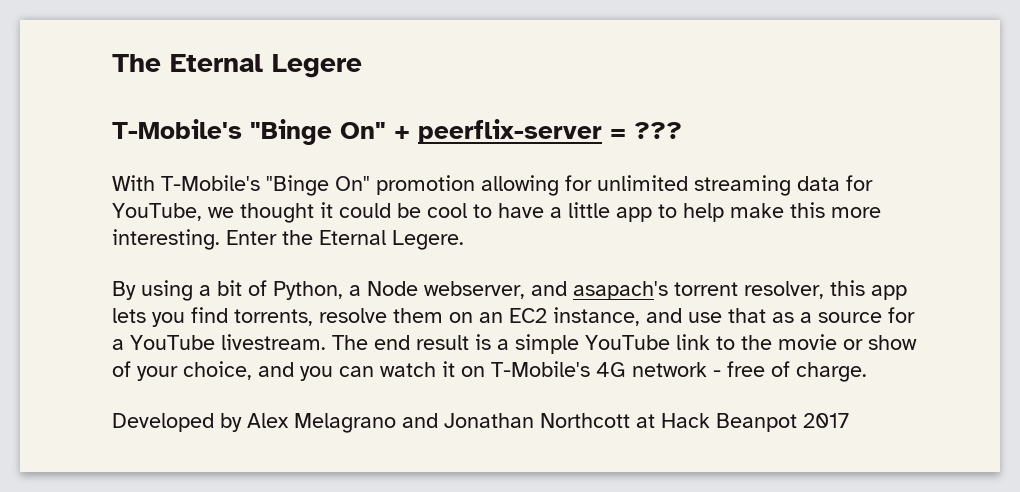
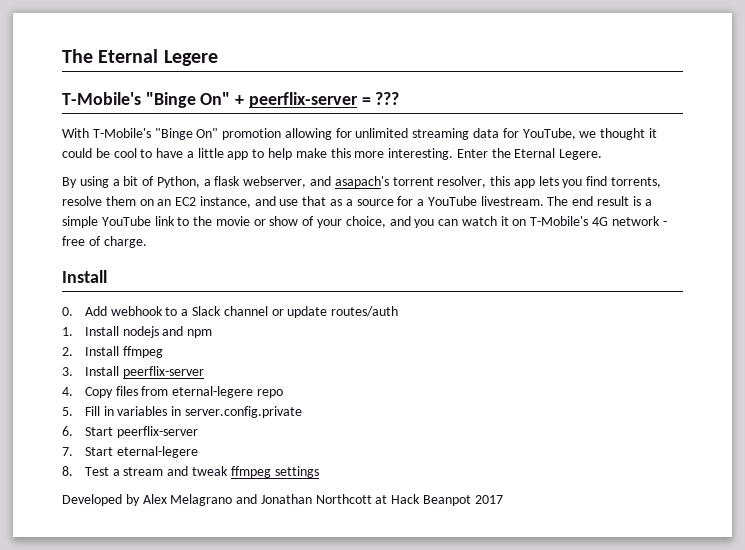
[367,281,418,296] Node -> [214,176,241,186] flask
(867, 372) none -> [62,270,107,283] [62,306,399,318] [62,326,213,338] [62,346,163,358] [62,366,204,378] [62,386,284,398] [62,406,303,418] [62,426,198,438] [62,446,198,458] [62,466,319,478] // Install // 0. Add webhook to a Slack channel or update routes/auth // 1. Install nodejs and npm // 2. Install ffmpeg // 3. Install peerflix-server // 4. Copy files from eternal-legere repo // 5. Fill in variables in server.config.private // 6. Start peerflix-server // 7. Start eternal-legere // 8. Test a stream and tweak ffmpeg settings

